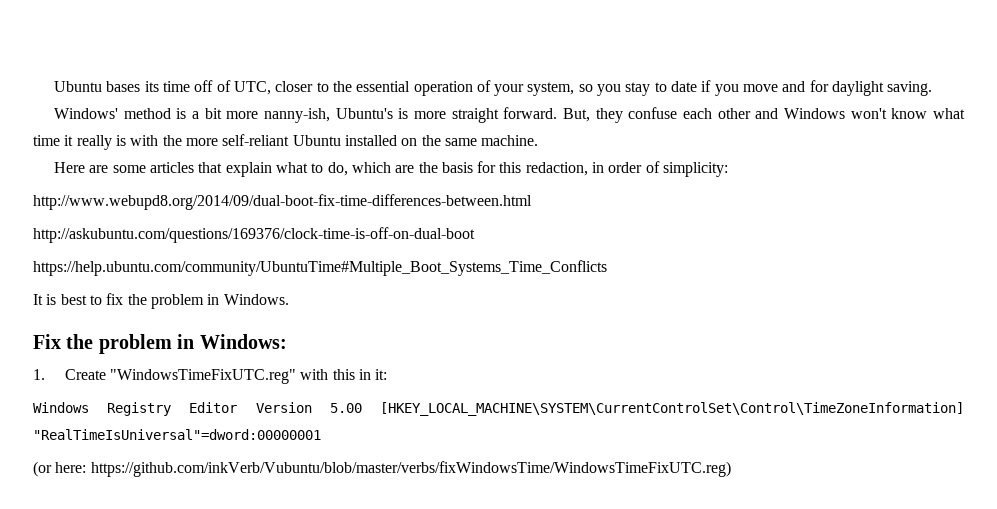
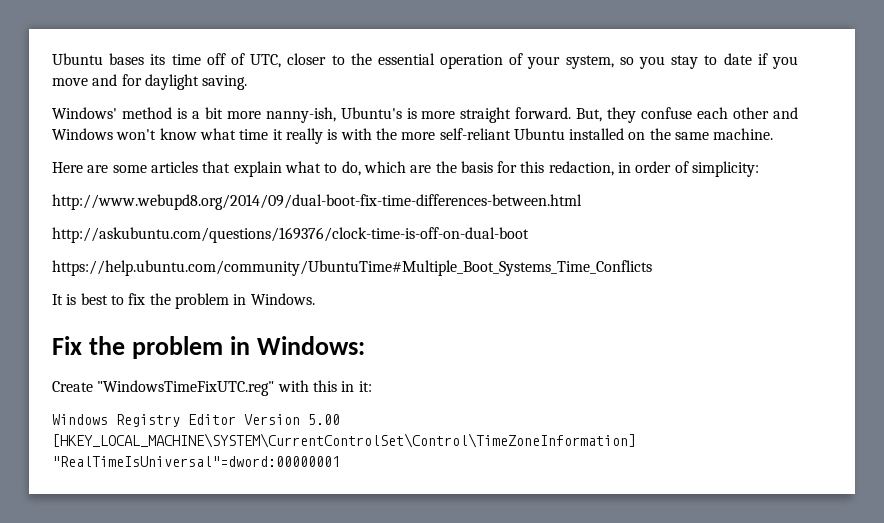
[33,369,45,380] 1. -> (366, 345) none
[33,461,731,477] // (or here: https://github.com/inkVerb/Vubuntu/blob/master/verbs/fixWindowsTime/WindowsTimeFixUTC.reg) -> (340, 461) none

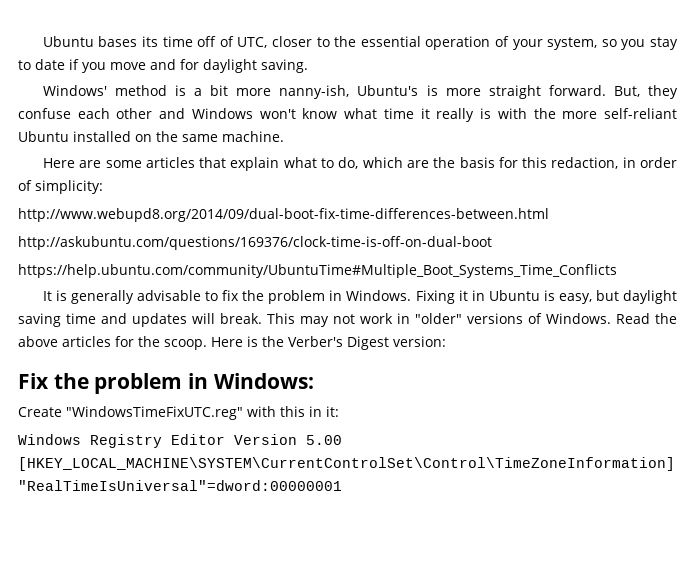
[80,293,108,305] best -> [71,290,202,304] generally advisable
(315, 299) none -> [415,290,678,304] [18,313,677,327] [18,336,446,350] Fixing it in Ubuntu is easy, but daylight saving time and updates will break. This may not work in "older" versions of Windows. Read the above articles for the scoop. Here is the Verber's Digest version:

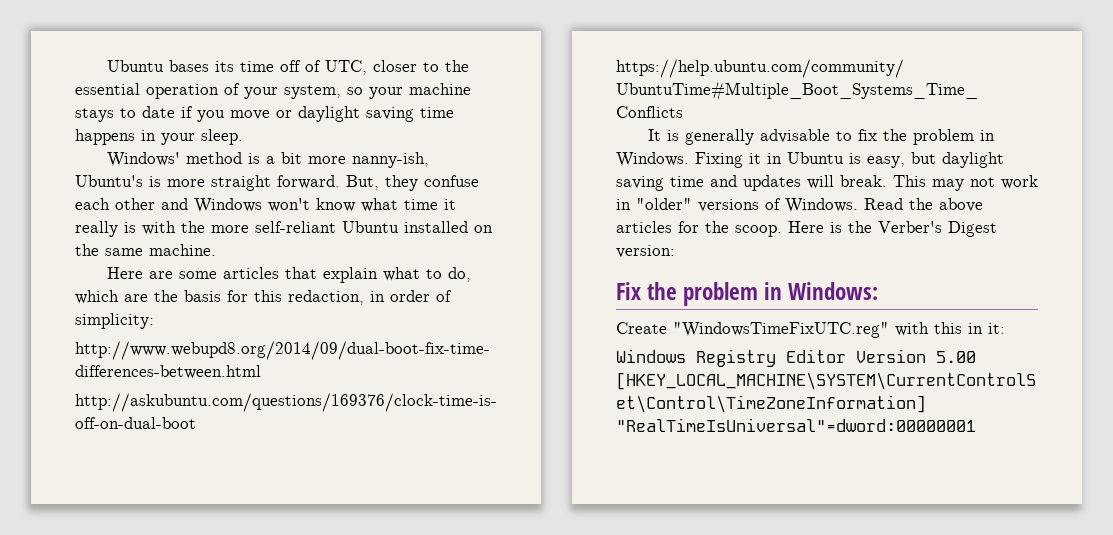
[621,37,678,50] you stay -> [369,83,471,99] [75,108,114,122] your machine stays
[150,59,308,73] and for daylight saving. -> [276,106,454,122] [75,129,243,145] or daylight saving time happens in your sleep.

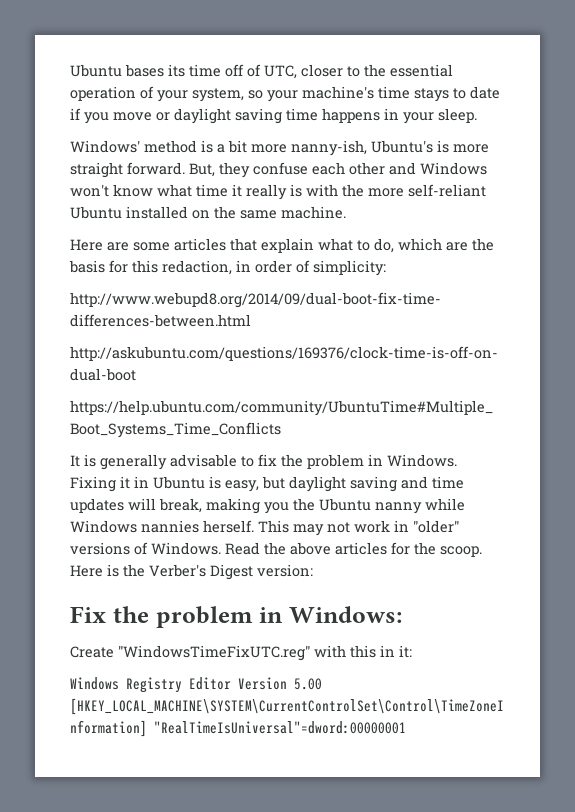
[409,83,471,95] machine -> [302,86,410,99] machine's time
[670,175,887,191] time and updates will break. -> [401,476,464,489] [70,498,465,514] [70,520,254,533] and time updates will break, making you the Ubuntu nanny while Windows nannies herself.

